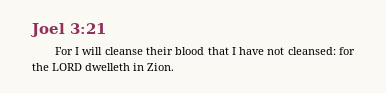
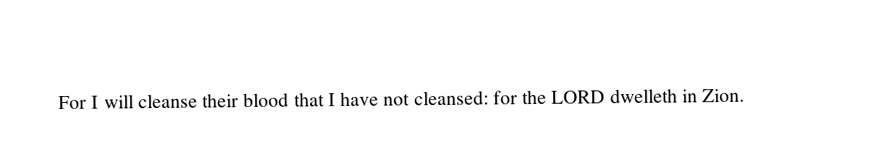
[30,23,106,37] Joel 3:21 // -> (58, 102) none

